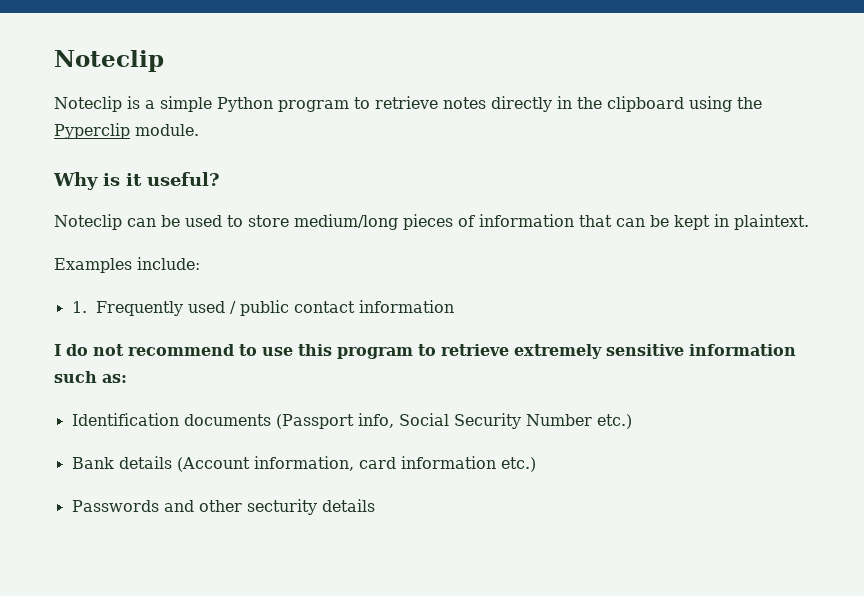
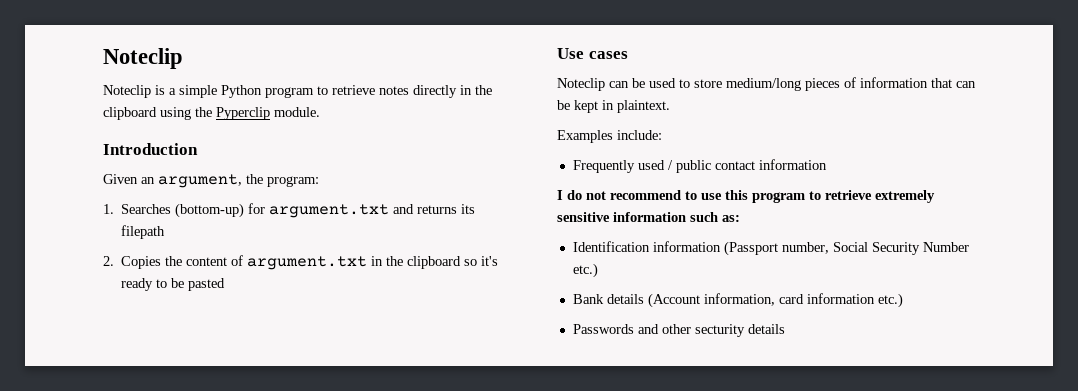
[53,172,220,190] Why is it useful? -> [103,143,198,155] [103,174,319,188] [103,203,476,218] [121,225,166,239] [103,255,499,270] [121,278,226,291] [557,48,628,59] Introduction // Given an argument, the program: // 1. Searches (bottom-up) for argument.txt and returns its filepath // 2. Copies the content of argument.txt in the clipboard so it's ready to be pasted // Use cases
[71,301,87,313] 1. -> (662, 135) none
[183,413,394,429] documents (Passport info, -> [652,241,829,256] information (Passport number,

